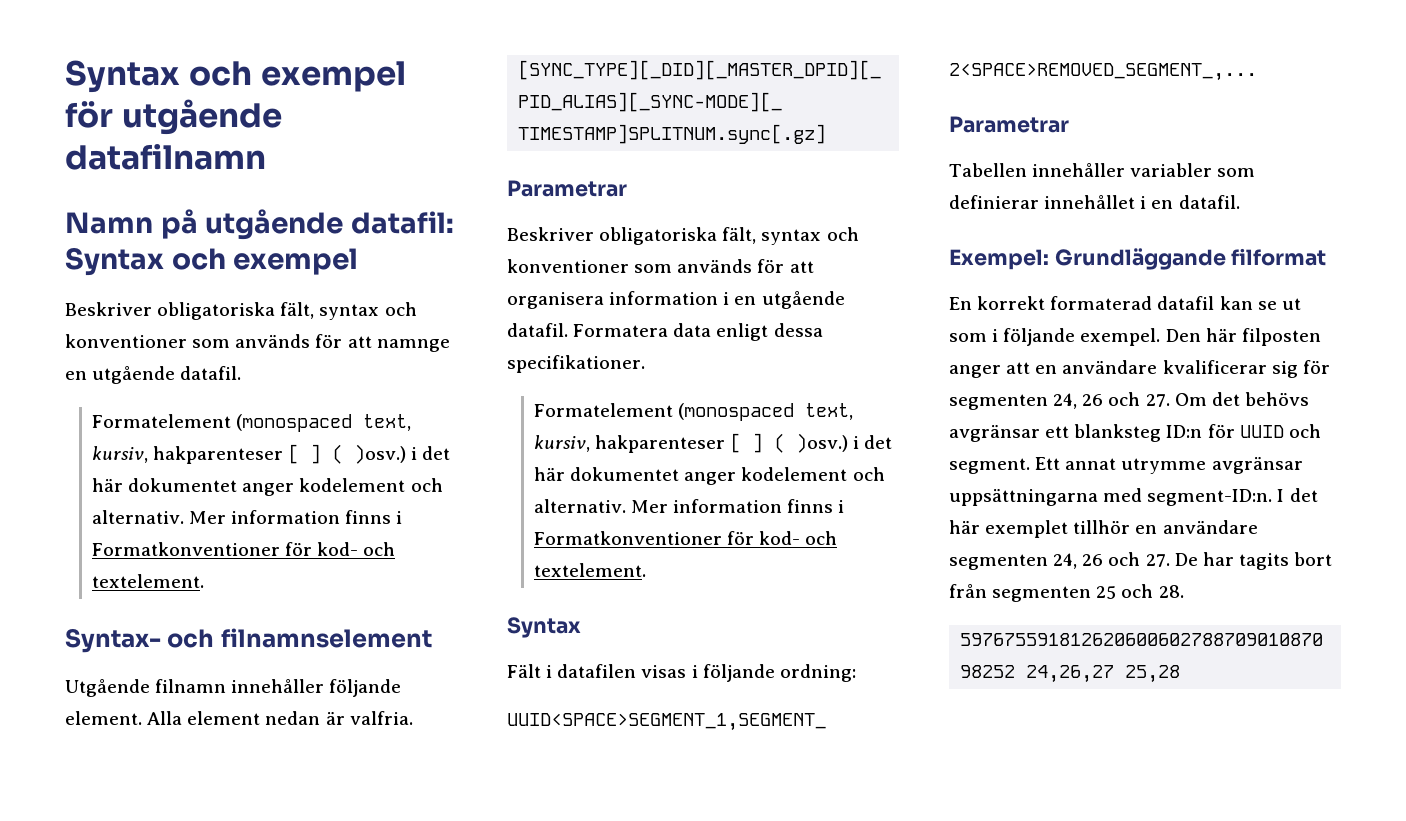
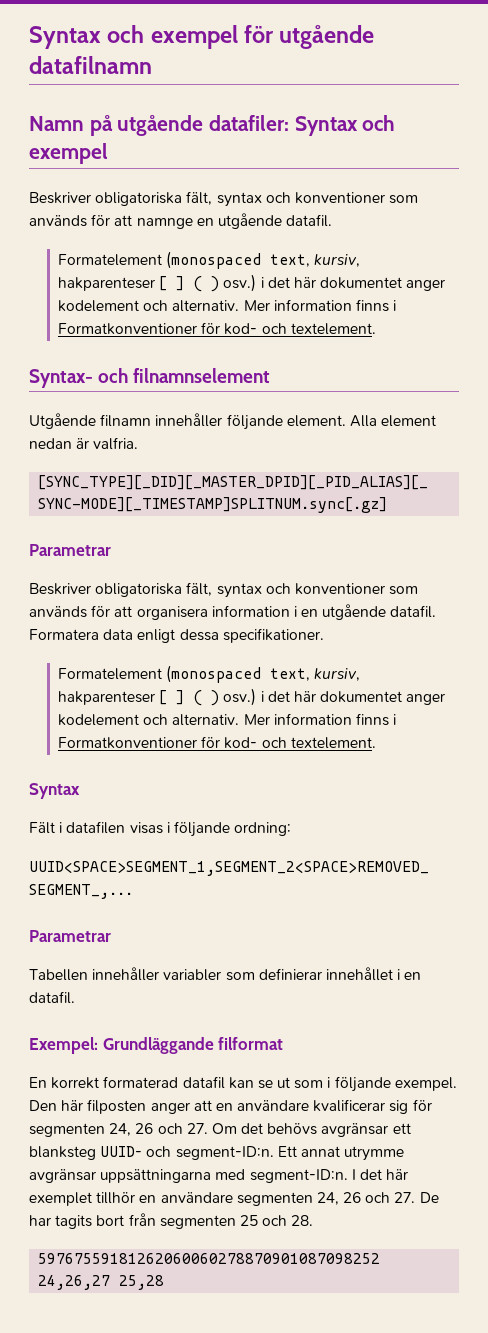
[350,211,454,234] datafil: -> [209,115,290,131] datafiler:
[354,444,407,464] )osv.) -> [211,274,257,292] ) osv.)
[796,433,849,453] )osv.) -> [211,688,257,706] ) osv.)
[1166,424,1321,438] [949,458,1030,474] ID:n för UUID och segment. -> [100,1146,274,1160] UUID- och segment-ID:n.

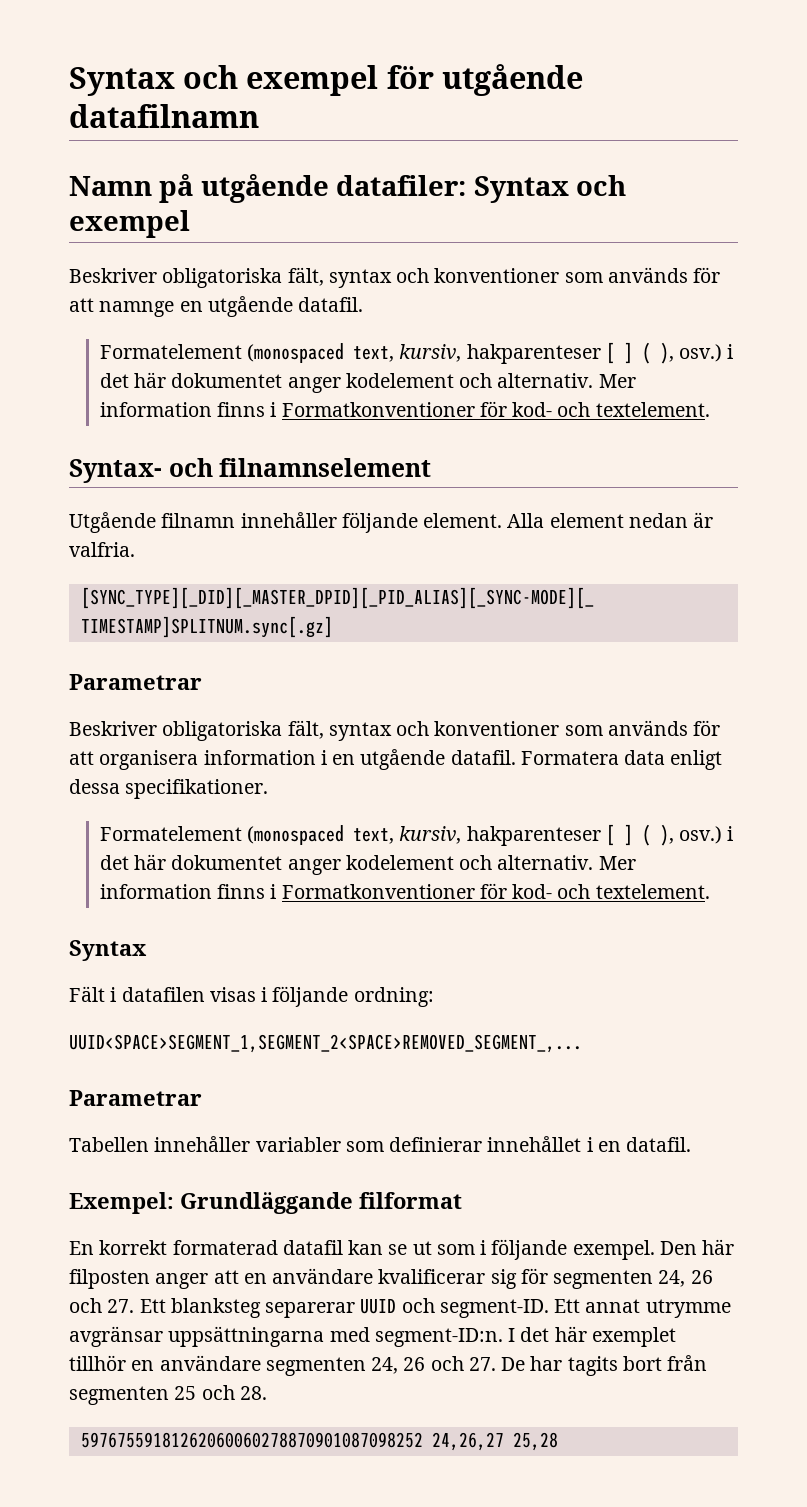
[211,276,220,292] ) -> [659,342,674,364] ),
[211,690,220,706] ) -> [659,824,674,846] ),
[211,1123,411,1137] [29,1146,274,1160] Om det behövs avgränsar ett blanksteg UUID- och segment-ID:n. -> [139,1298,549,1318] Ett blanksteg separerar UUID och segment-ID.

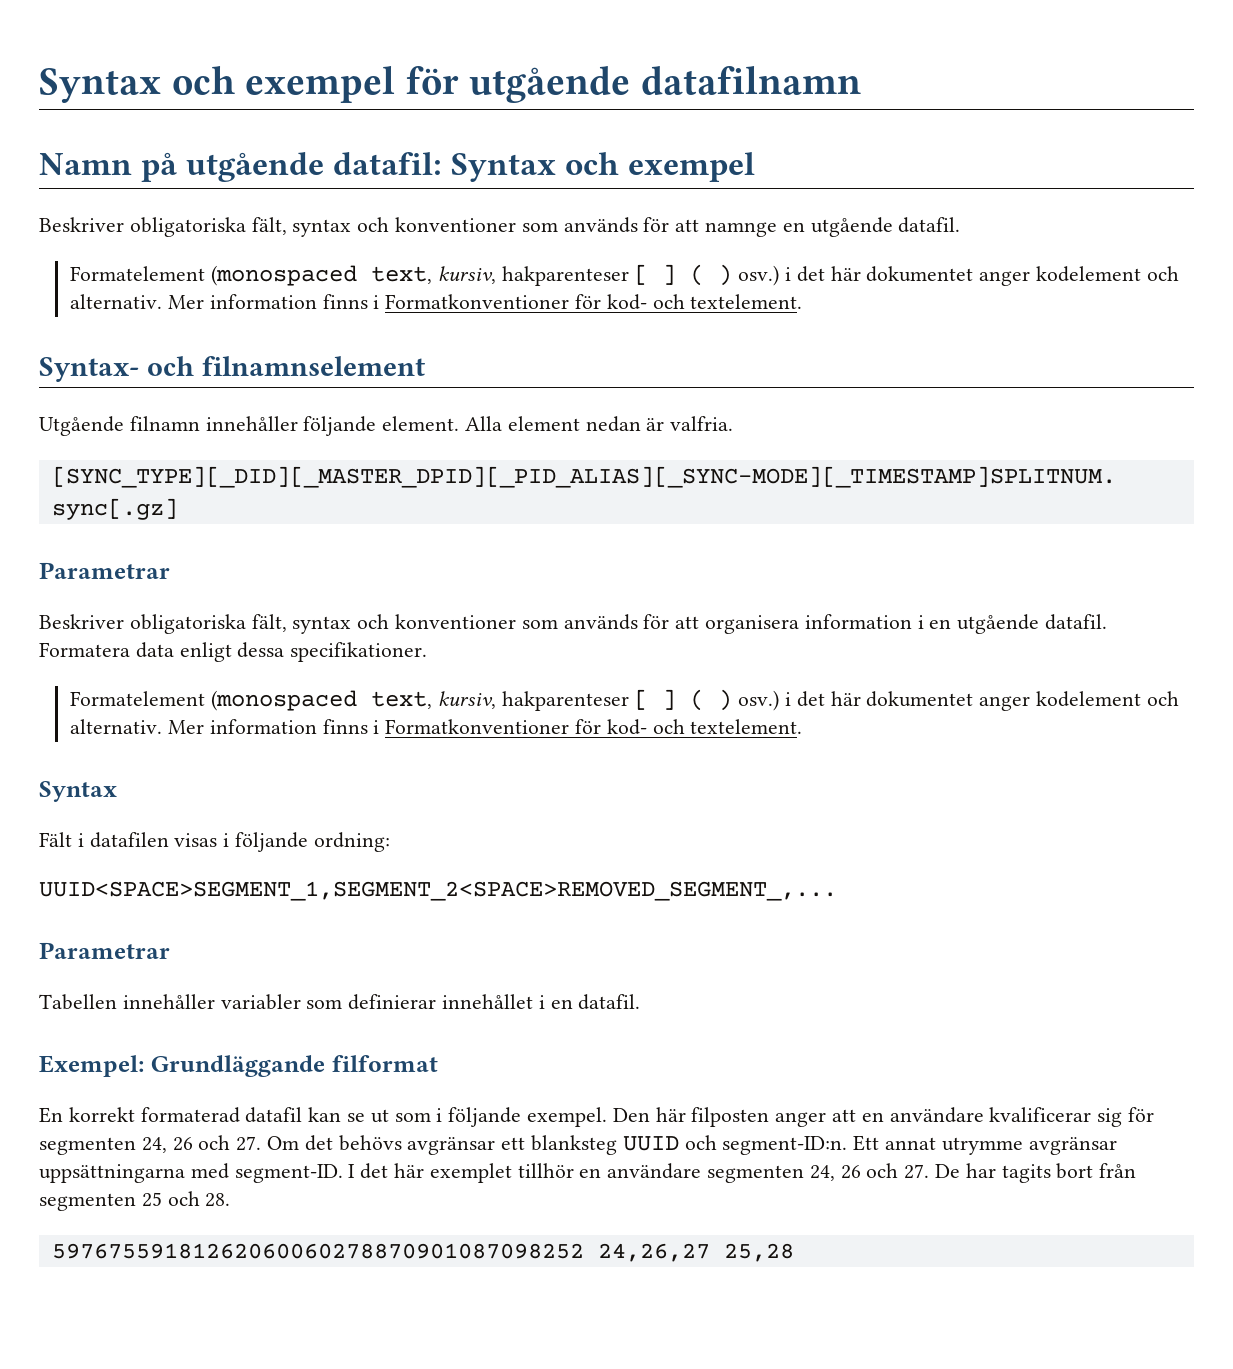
[336,175,467,196] datafiler: -> [333,152,443,175] datafil:
[659,342,674,364] ), -> [718,264,733,286] )
[659,824,674,846] ), -> [718,689,733,711] )
[139,1298,356,1318] Ett blanksteg separerar -> [267,1135,618,1155] Om det behövs avgränsar ett blanksteg
[439,1299,549,1318] segment-ID. -> [722,1136,848,1155] segment-ID:n.
[374,1328,503,1347] segment-ID:n. -> [234,1164,343,1183] segment-ID.

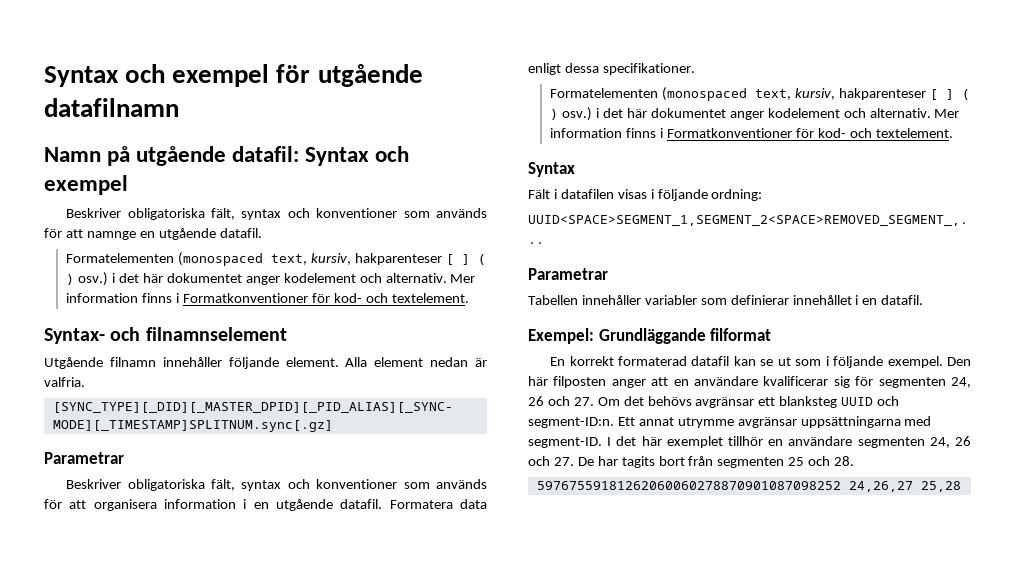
[70,266,206,281] Formatelement -> [66,253,175,263] Formatelementen
[70,691,206,706] Formatelement -> [550,88,659,98] Formatelementen

